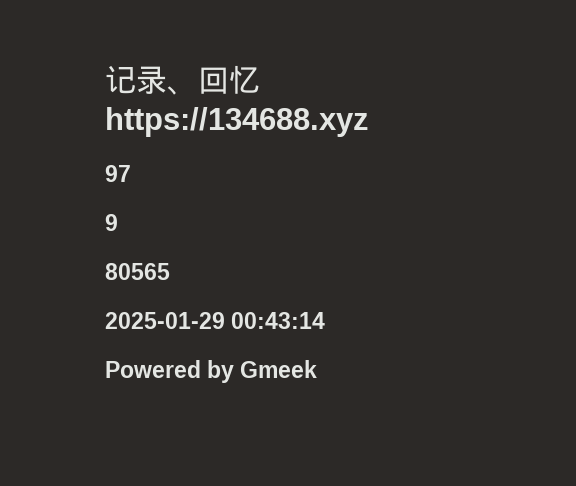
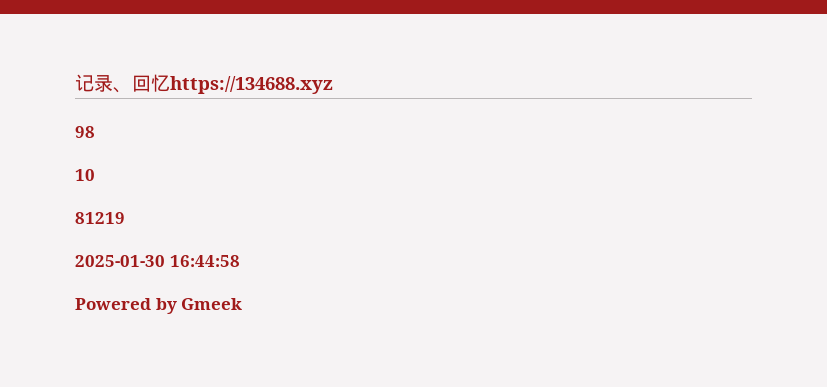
[105,165,131,182] [105,214,118,231] [105,263,170,280] [105,312,326,329] 97 // 9 // 80565 // 2025-01-29 00:43:14 -> [75,126,95,138] [75,169,95,181] [75,212,125,224] [75,255,240,267] 98 // 10 // 81219 // 2025-01-30 16:44:58

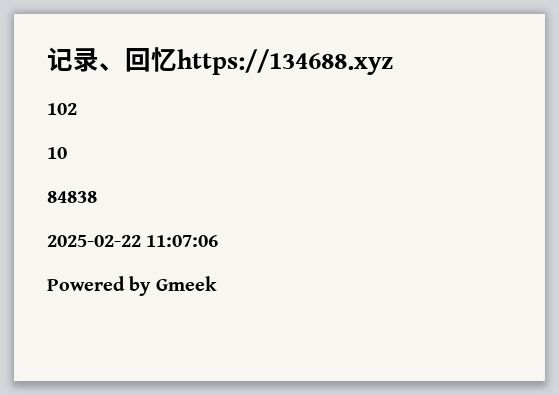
[75,126,95,138] 98 -> [47,103,77,115] 102
[75,212,125,224] [75,255,240,267] 81219 // 2025-01-30 16:44:58 -> [47,191,97,203] [47,235,219,247] 84838 // 2025-02-22 11:07:06

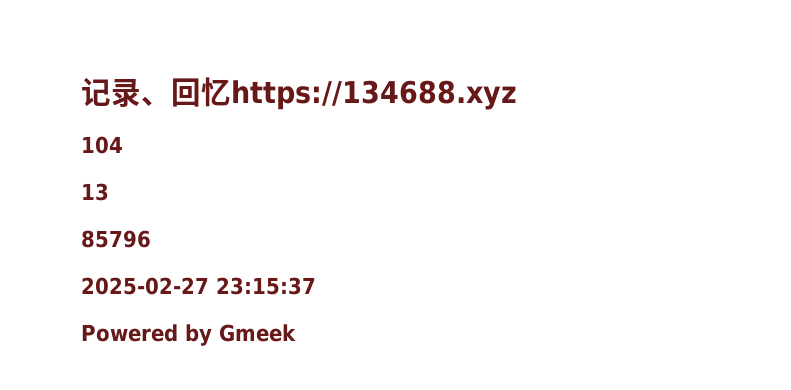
[47,103,77,115] [47,147,67,159] [47,191,97,203] [47,235,219,247] 102 // 10 // 84838 // 2025-02-22 11:07:06 -> [81,136,123,154] [81,183,109,201] [81,230,151,248] [81,277,316,295] 104 // 13 // 85796 // 2025-02-27 23:15:37

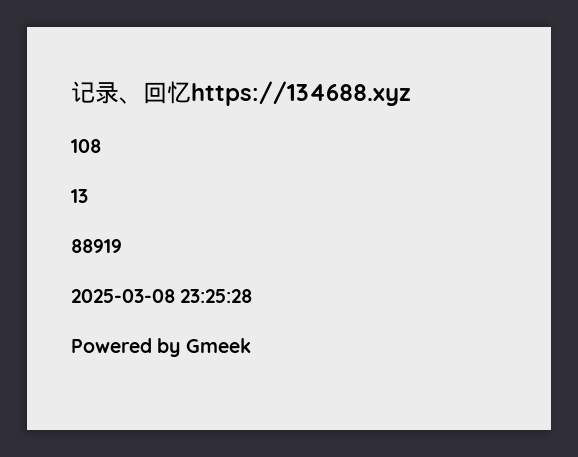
[81,136,123,154] 104 -> [71,139,101,153] 108
[81,230,151,248] [81,277,316,295] 85796 // 2025-02-27 23:15:37 -> [71,239,122,253] [71,289,253,303] 88919 // 2025-03-08 23:25:28

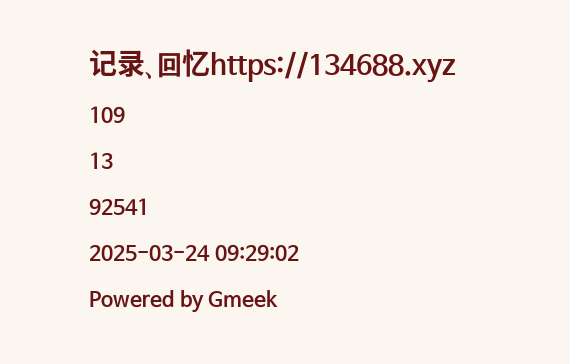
[71,139,101,153] 108 -> [89,106,125,123] 109
[71,239,122,253] [71,289,253,303] 88919 // 2025-03-08 23:25:28 -> [89,198,149,215] [89,244,299,261] 92541 // 2025-03-24 09:29:02

